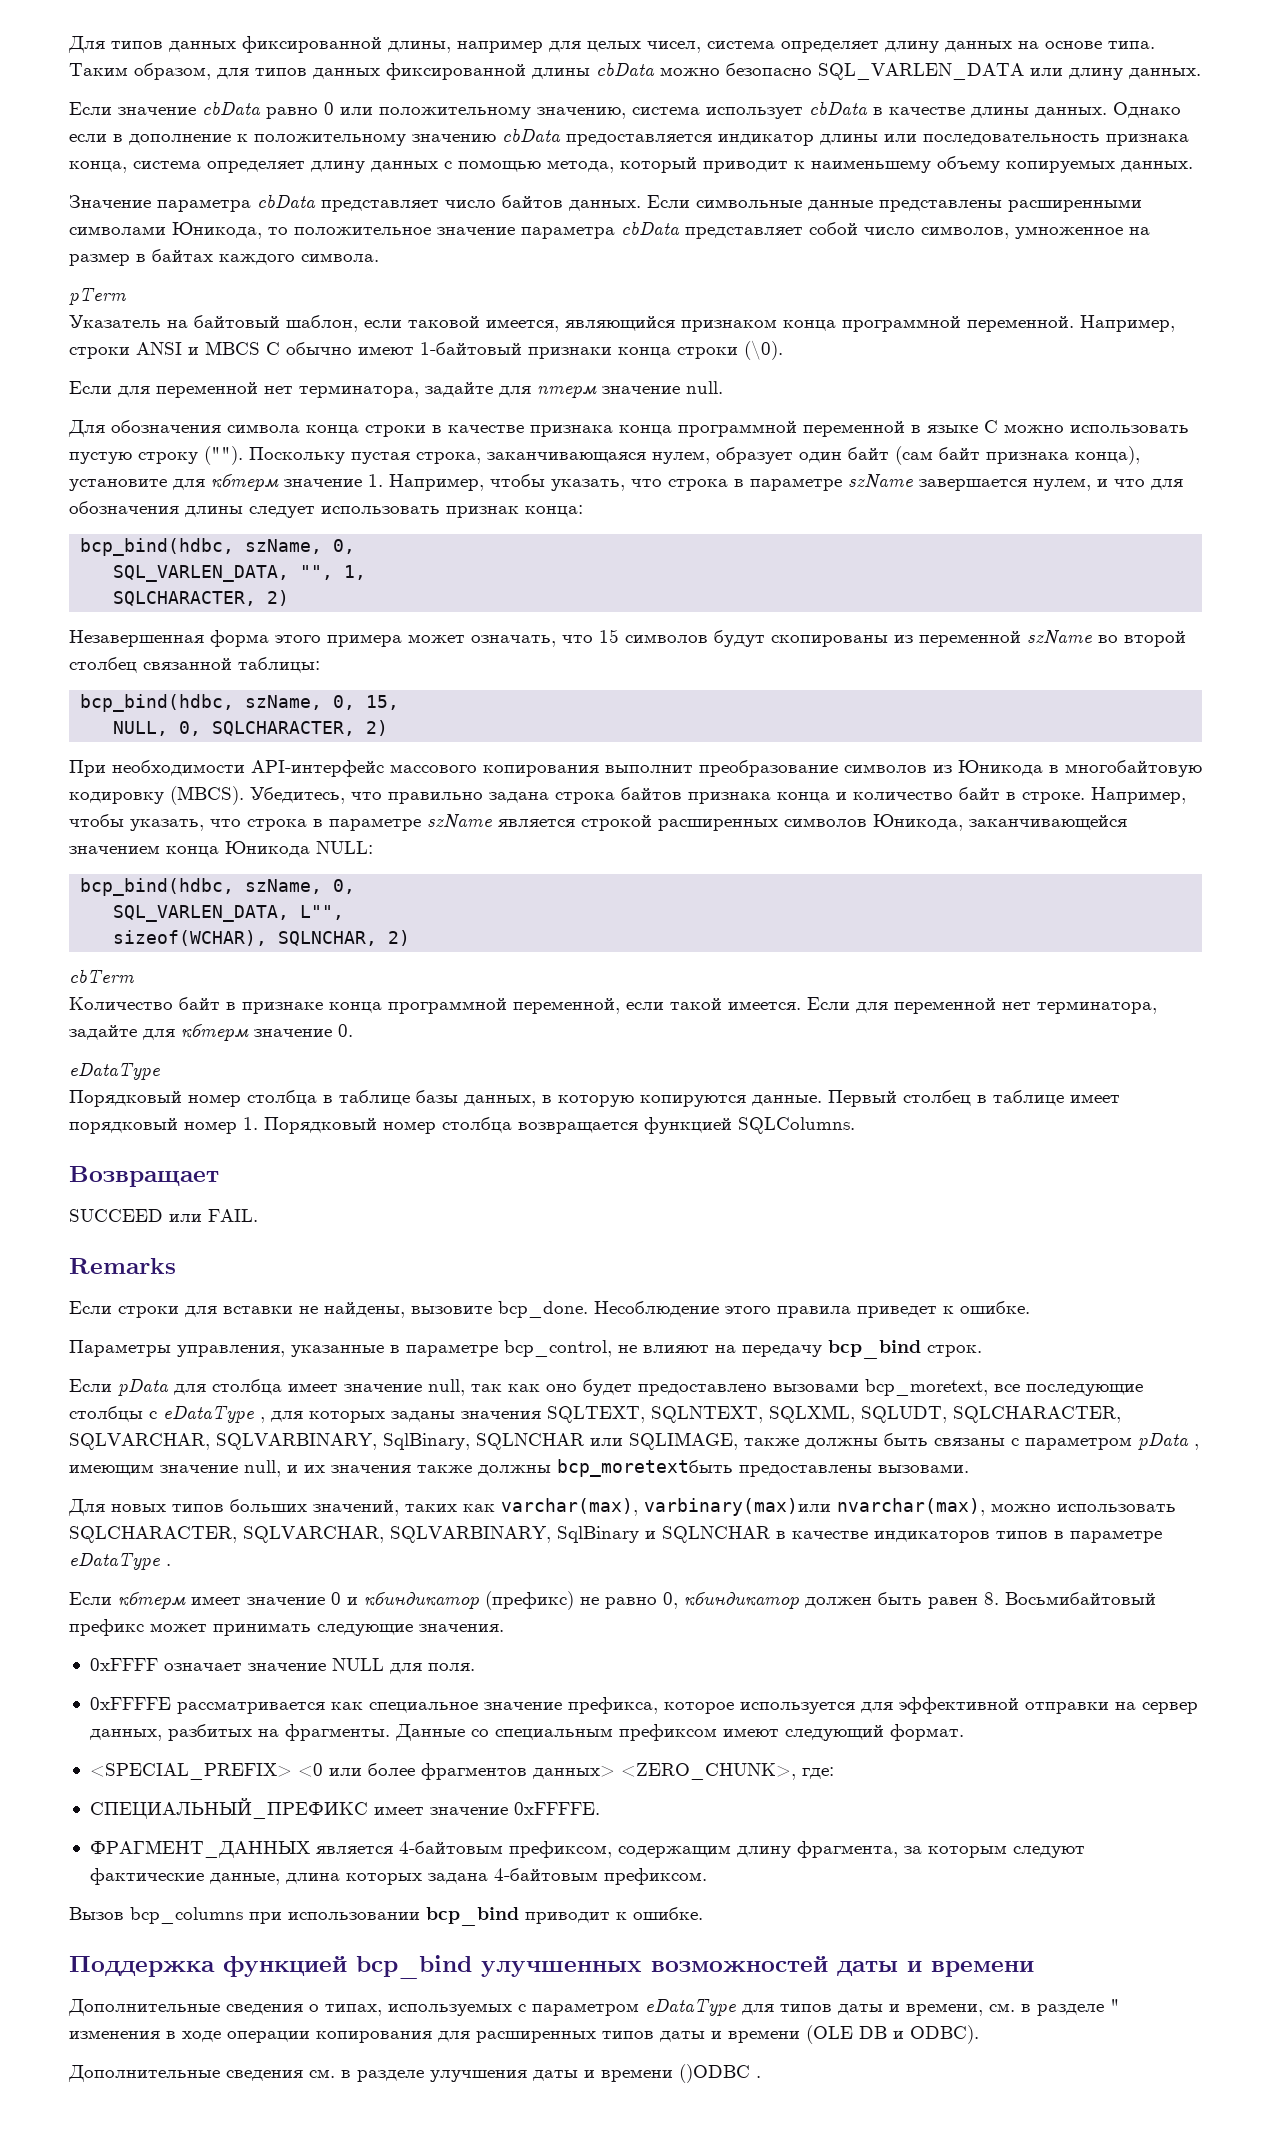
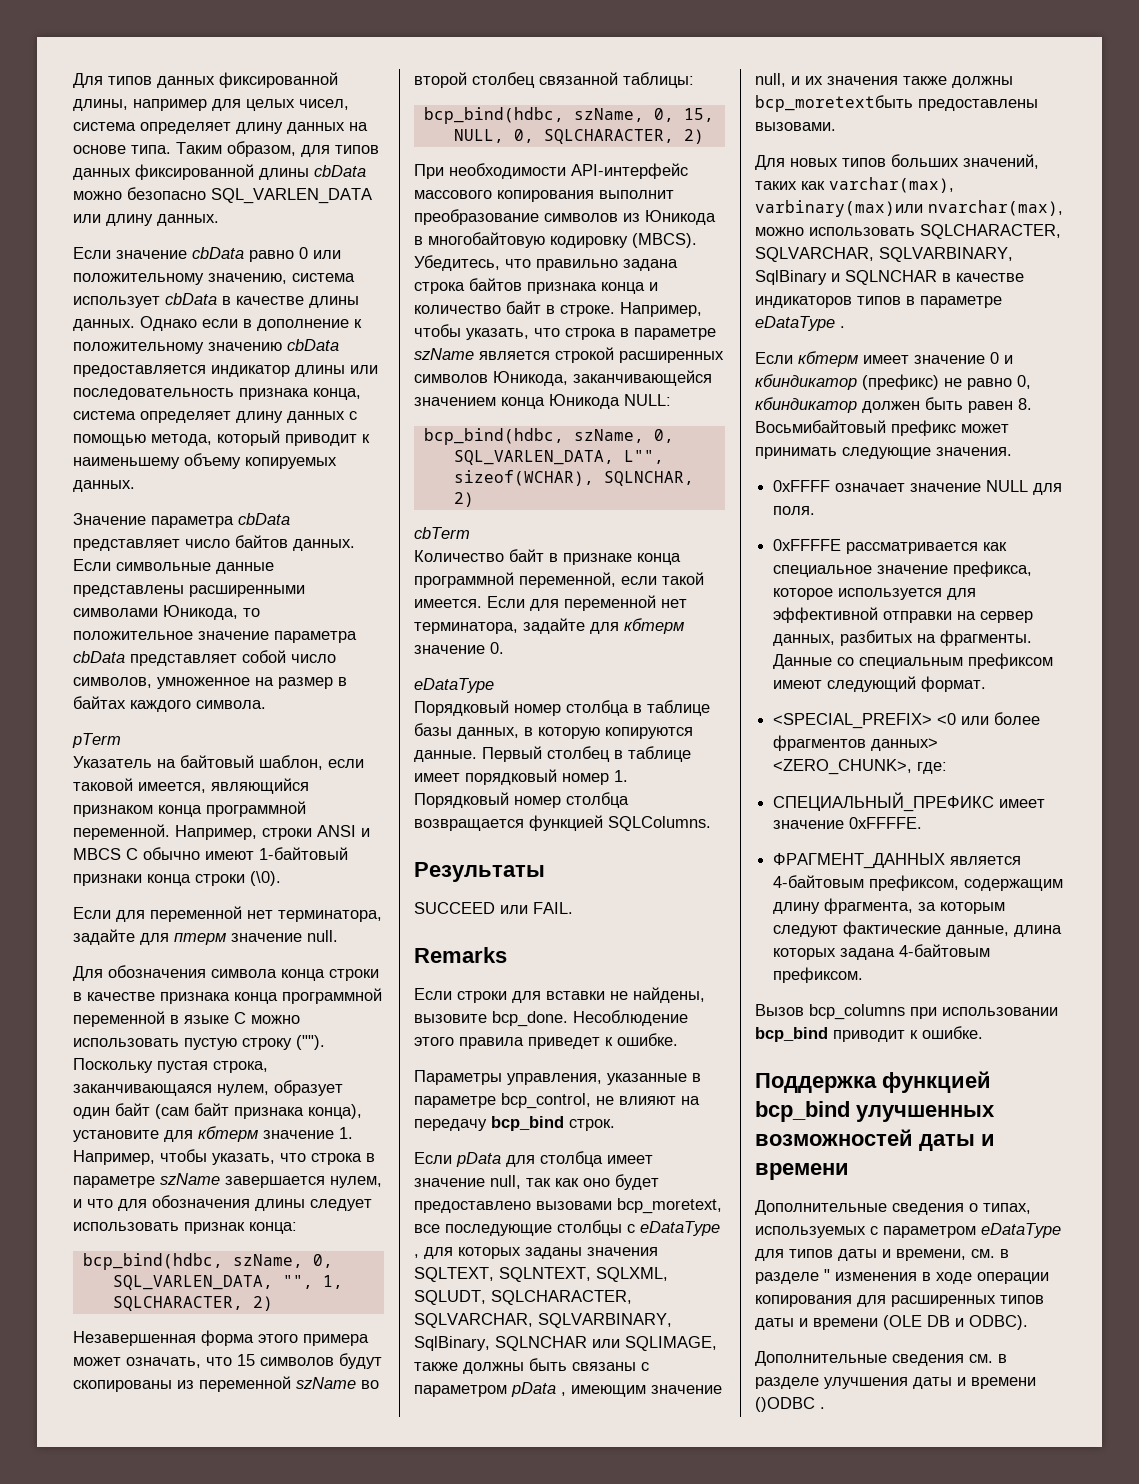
[69,1166,219,1187] Возвращает -> [414,862,545,882] Результаты

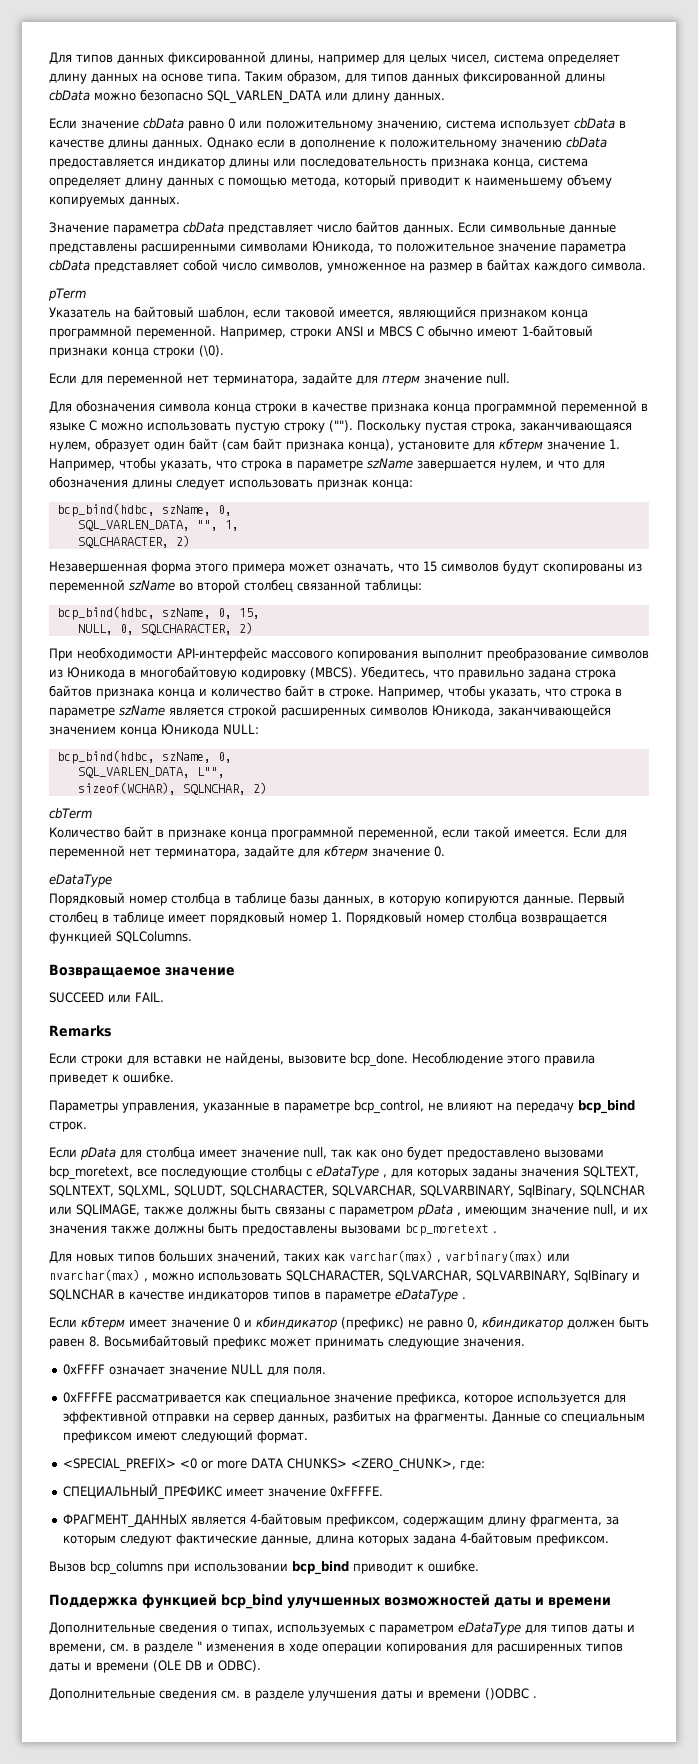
[414,862,545,882] Результаты -> [49,964,235,978] Возвращаемое значение
[755,95,1038,112] [755,122,836,131] bcp_moretextбыть предоставлены вызовами. -> [208,1222,497,1236] быть предоставлены вызовами bcp_moretext .
[829,177,954,193] [755,200,1063,217] varchar(max), varbinary(max)или nvarchar(max), -> [349,1250,570,1263] [49,1269,148,1282] varchar(max) , varbinary(max) или nvarchar(max) ,
[961,712,1041,725] [773,735,939,751] или более фрагментов данных> -> [200,1458,347,1469] or more DATA CHUNKS>

